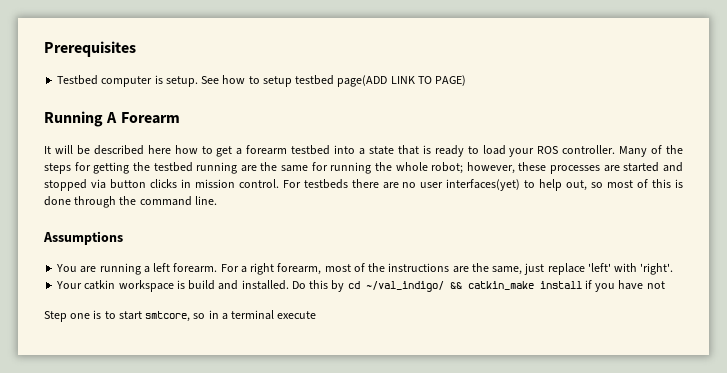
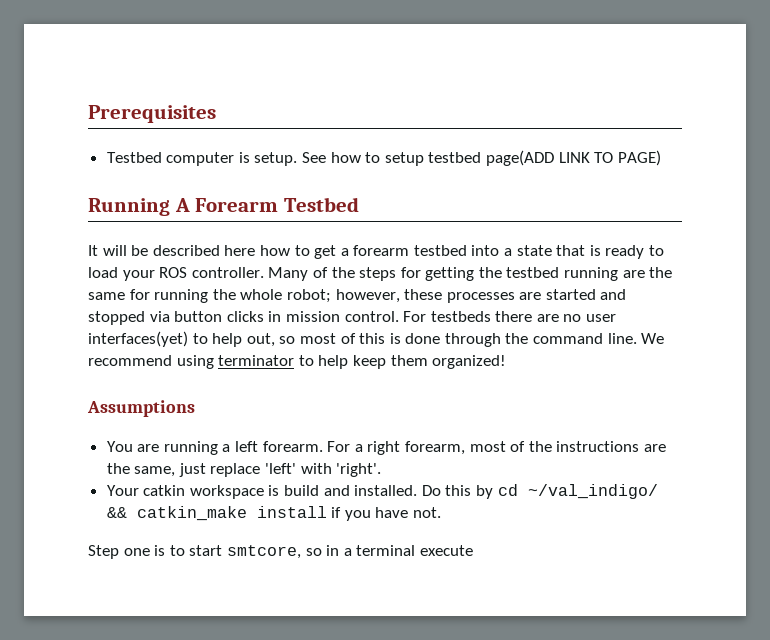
(180, 118) none -> [283,197,359,212] Testbed
(217, 200) none -> [641,333,665,344] [88,355,507,369] We recommend using terminator to help keep them organized!
[646,281,665,289] not -> [413,507,442,518] not.

